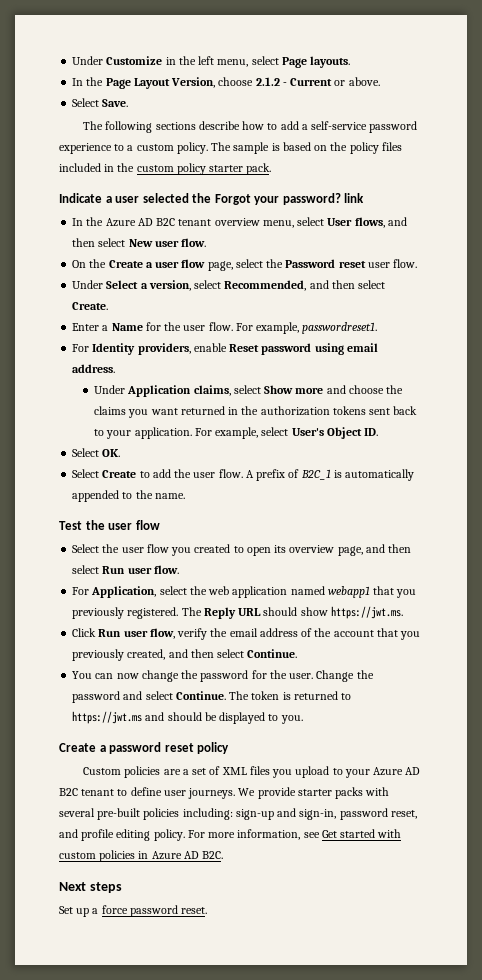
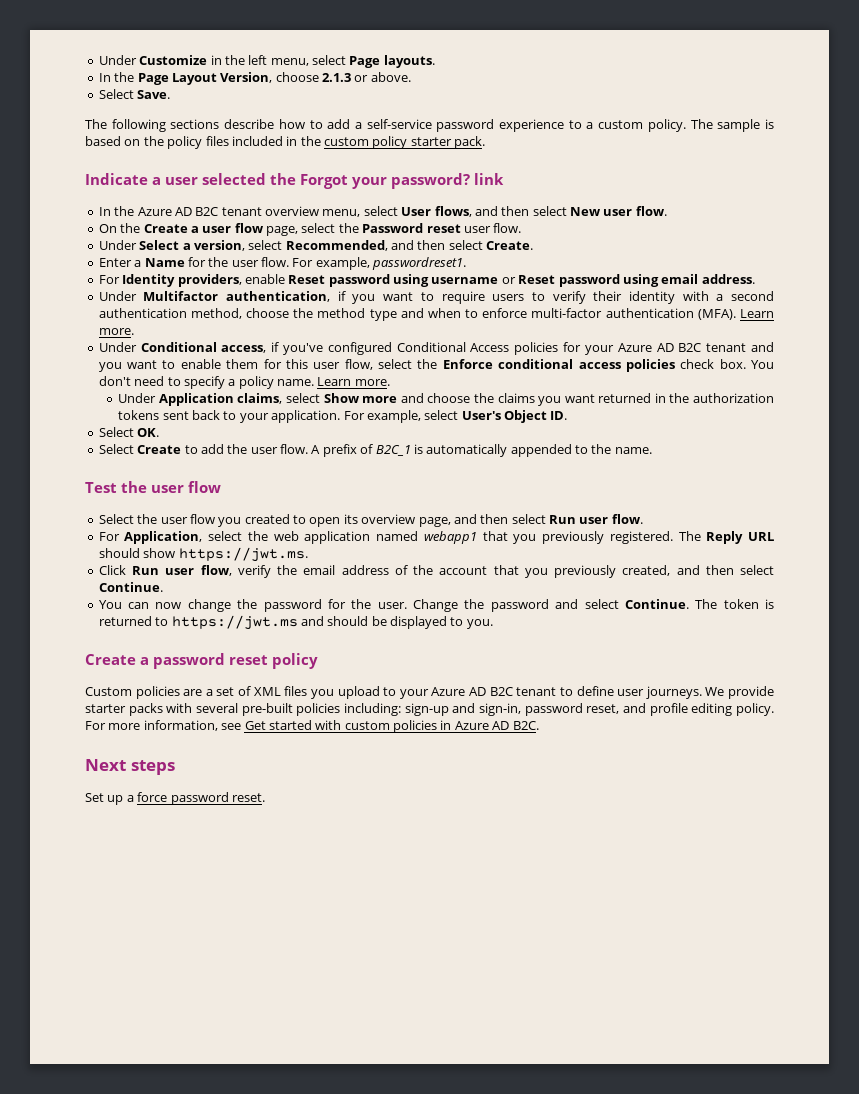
[255,77,333,86] 2.1.2 - Current -> [322,73,351,82] 2.1.3
[346,343,378,352] [72,364,116,373] email address. -> [431,274,755,287] [98,291,774,304] [98,308,774,321] [98,328,134,335] [98,342,775,355] [98,359,775,372] [98,376,390,389] username or Reset password using email address. // Under Multifactor authentication, if you want to require users to verify their identity with a second authentication method, choose the method type and when to enforce multi-factor authentication (MFA). Learn more. // Under Conditional access, if you've configured Conditional Access policies for your Azure AD B2C tenant and you want to enable them for this user flow, select the Enforce conditional access policies check box. You don't need to specify a policy name. Learn more.

